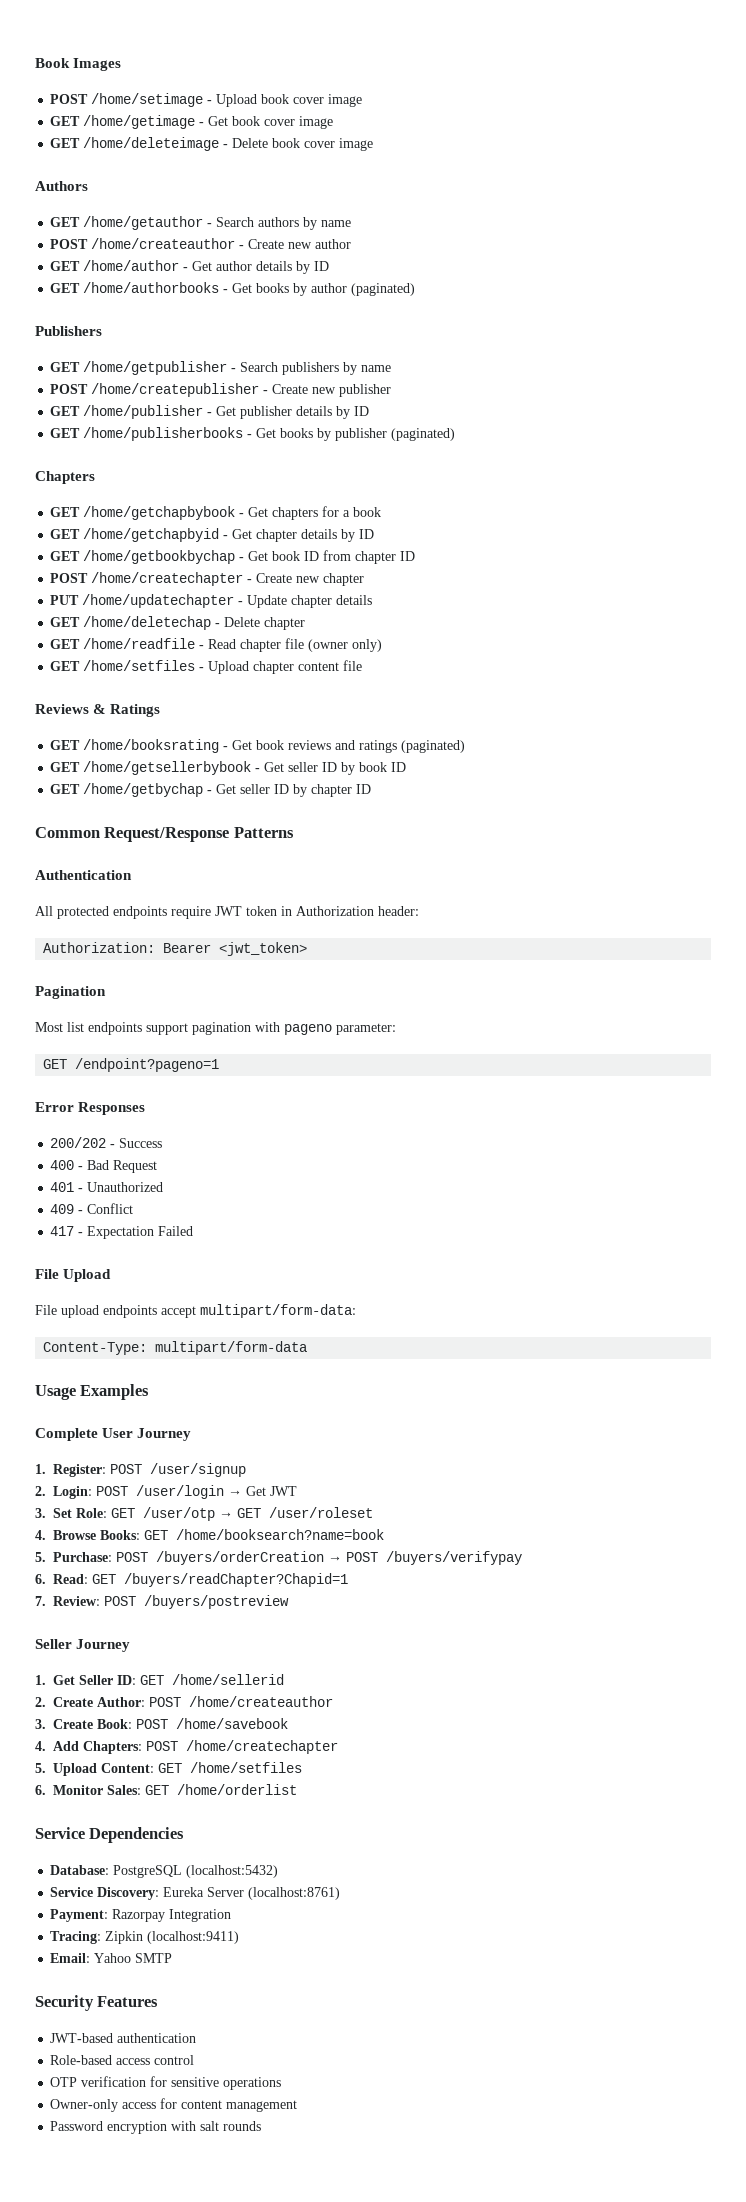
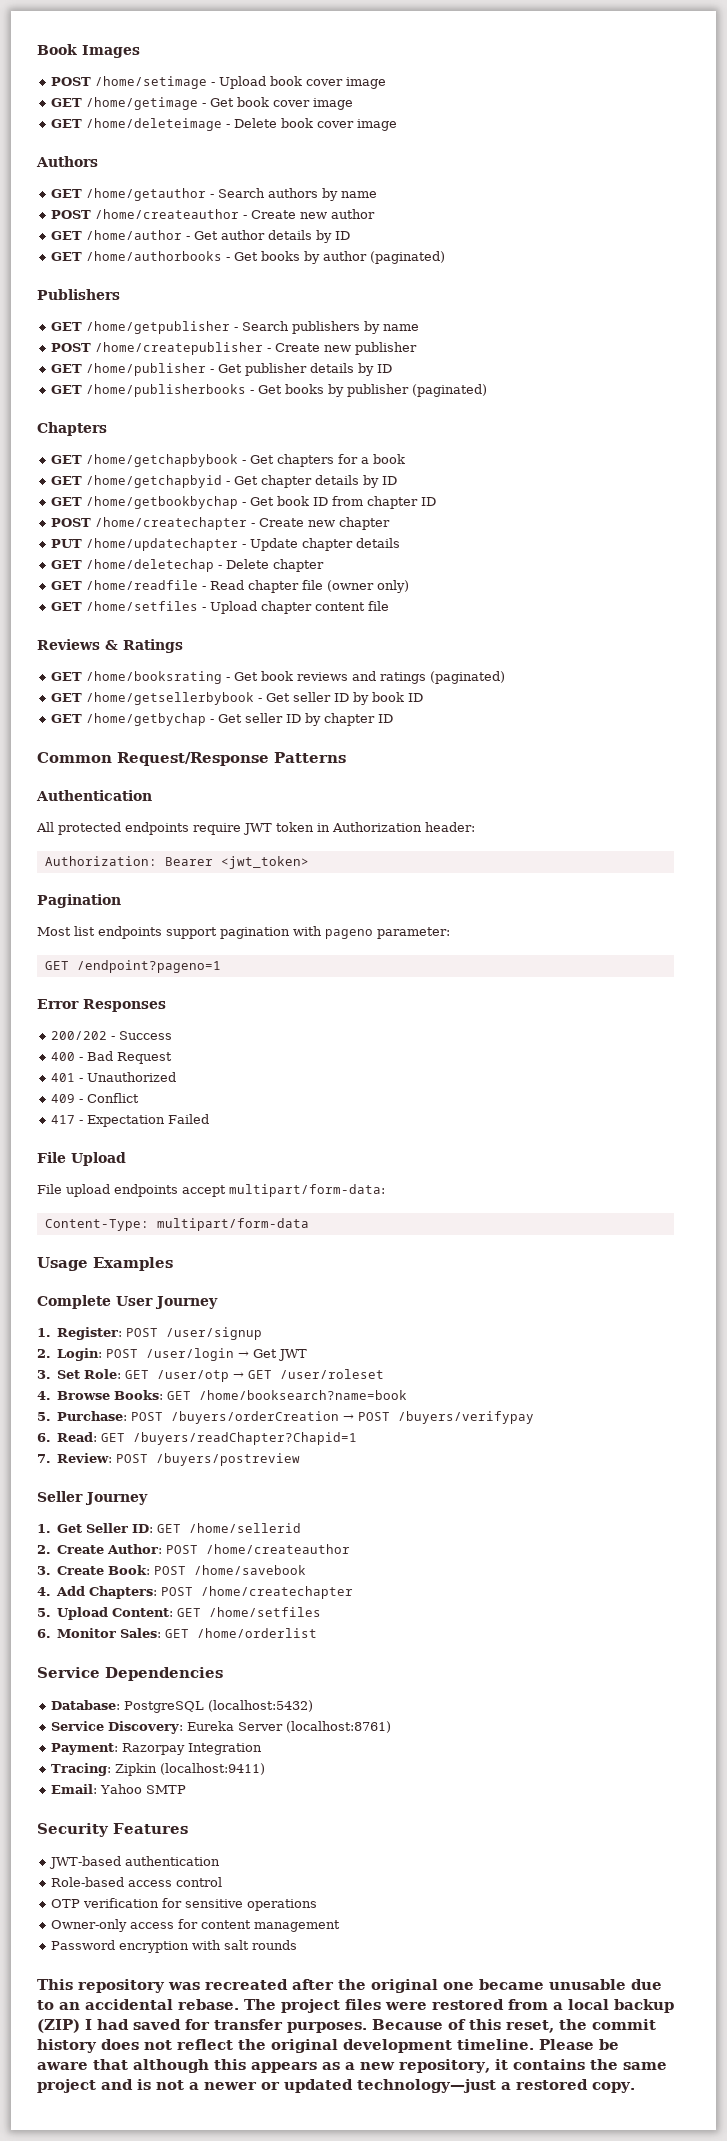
(262, 2126) none -> [37,1979,662,1993] [37,1999,674,2013] [37,2019,656,2033] [37,2039,619,2053] [37,2059,667,2073] [37,2079,635,2093] // This repository was recreated after the original one became unusable due to an accidental rebase. The project files were restored from a local backup (ZIP) I had saved for transfer purposes. Because of this reset, the commit history does not reflect the original development timeline. Please be aware that although this appears as a new repository, it contains the same project and is not a newer or updated technology—just a restored copy.

